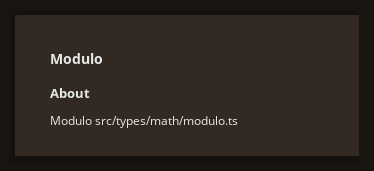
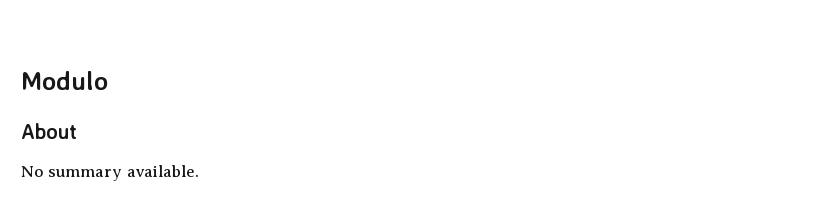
[50,116,239,128] Modulo src/types/math/modulo.ts -> [21,165,199,181] No summary available.

